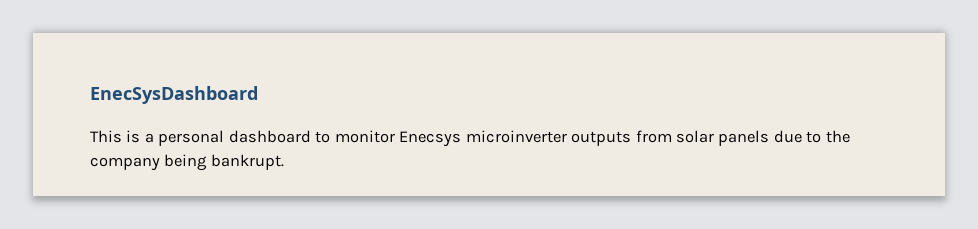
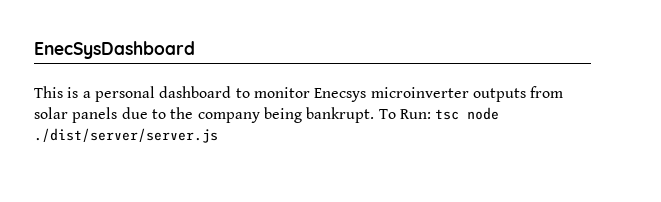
(284, 162) none -> [378,107,500,120] [34,128,218,143] To Run: tsc node ./dist/server/server.js

